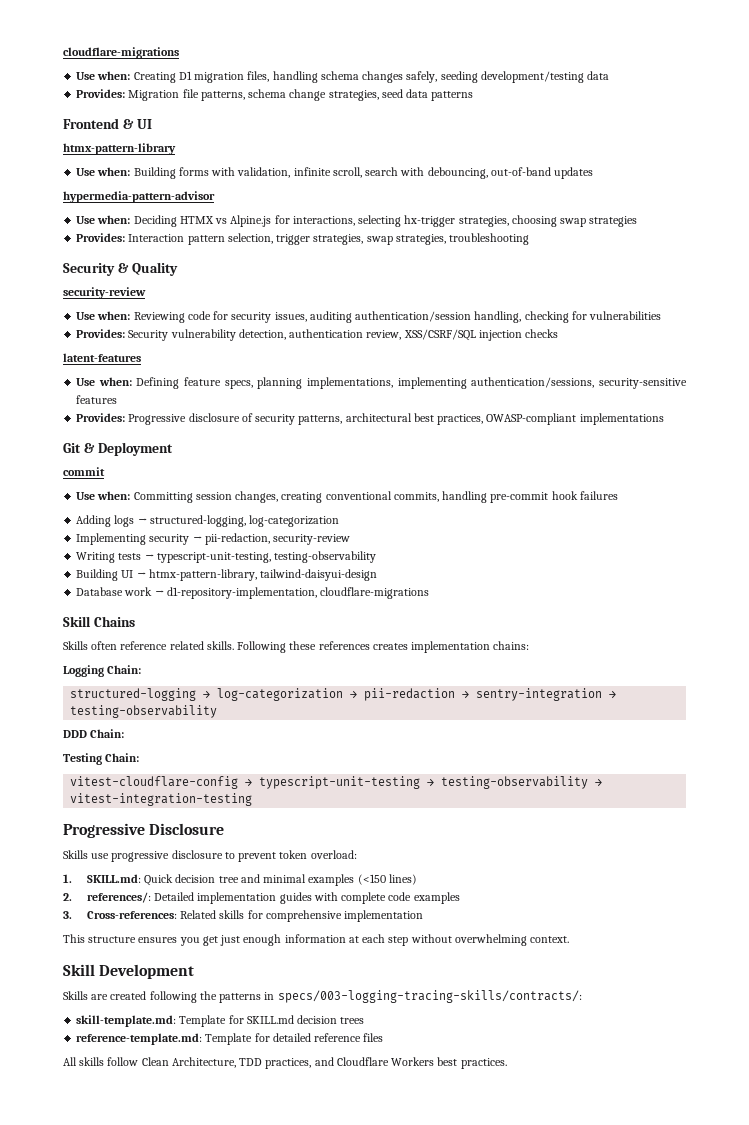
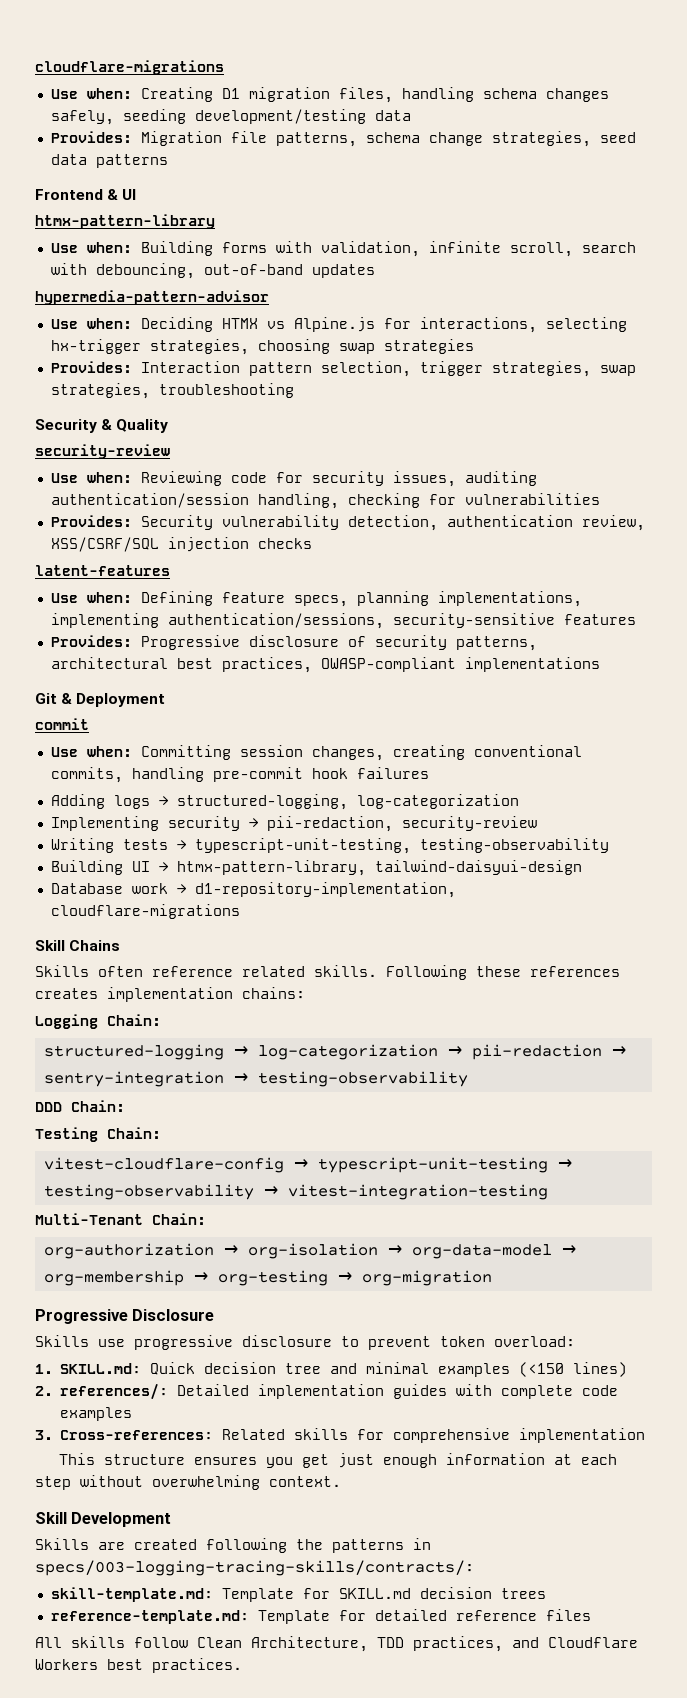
(253, 799) none -> [35,1213,206,1225] [43,1243,576,1259] [43,1270,492,1286] // Multi-Tenant Chain: // org-authorization → org-isolation → org-data-model → org-membership → org-testing → org-migration

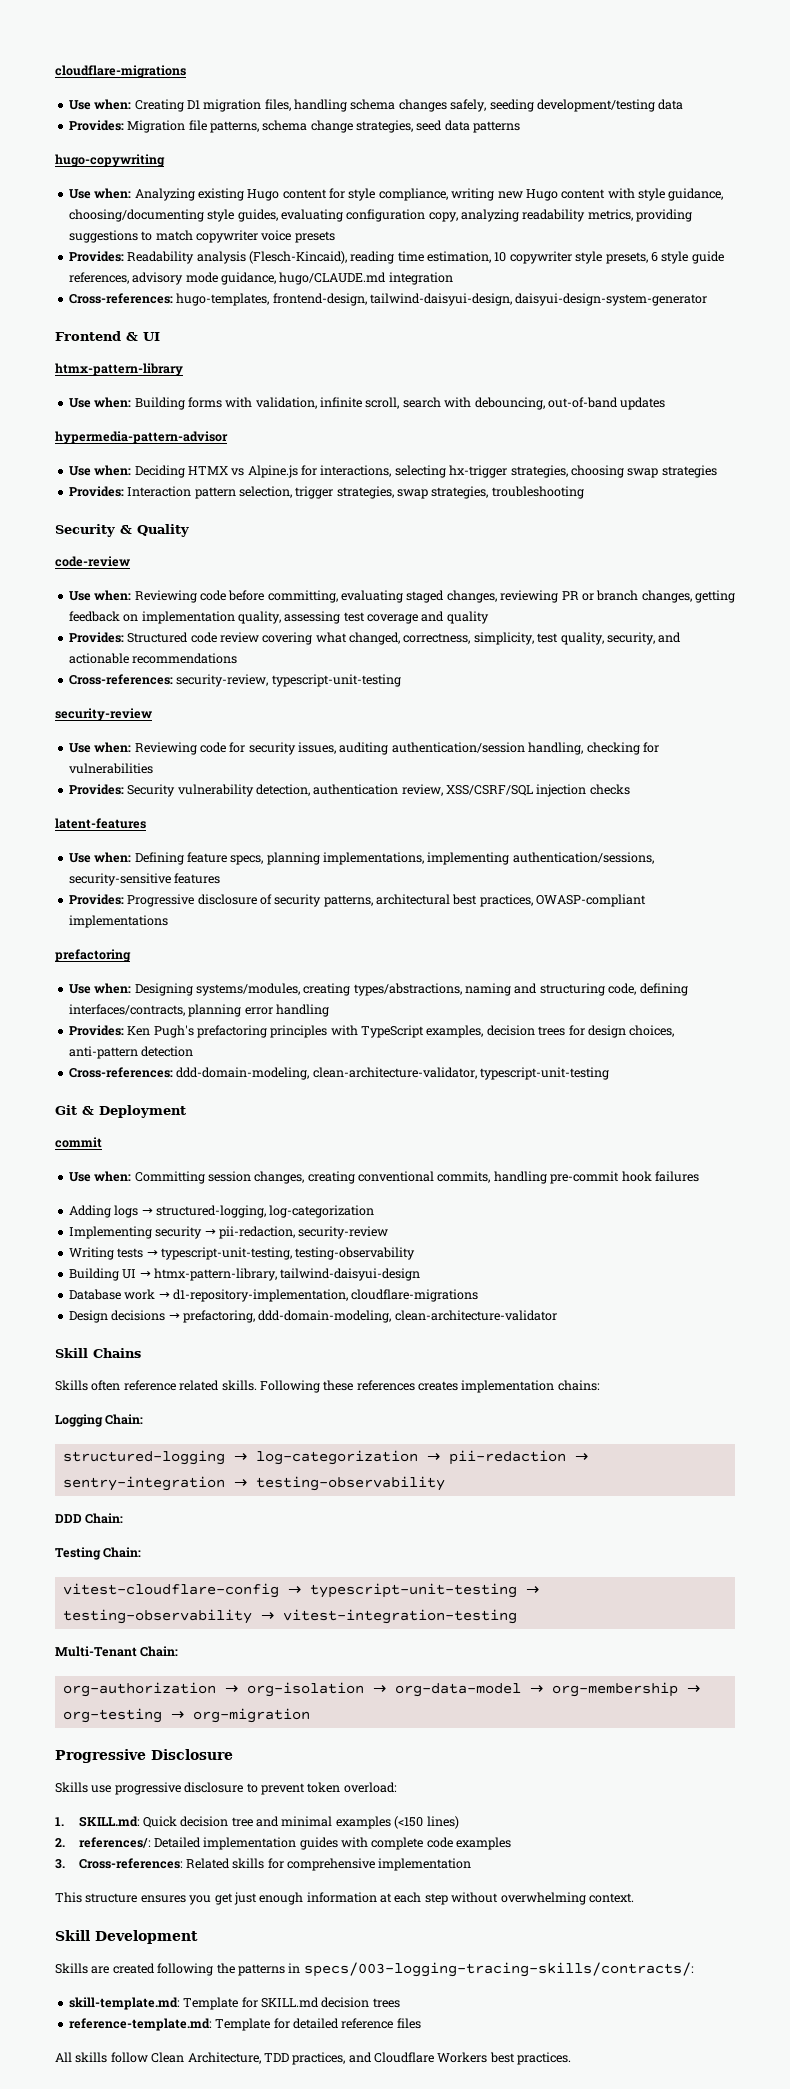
(168, 161) none -> [55,154,165,167] [68,188,724,201] [68,209,693,222] [68,230,335,243] [68,251,724,264] [68,272,453,285] [68,293,708,306] // hugo-copywriting // Use when: Analyzing existing Hugo content for style compliance, writing new Hugo content with style guidance, choosing/documenting style guides, evaluating configuration copy, analyzing readability metrics, providing suggestions to match copywriter voice presets // Provides: Readability analysis (Flesch-Kincaid), reading time estimation, 10 copywriter style presets, 6 style guide references, advisory mode guidance, hugo/CLAUDE.md integration // Cross-references: hugo-templates, frontend-design, tailwind-daisyui-design, daisyui-design-system-generator
(169, 426) none -> [55,556,130,567] [68,590,735,603] [68,611,489,624] [68,632,682,645] [68,653,238,664] [68,674,401,687] // code-review // Use when: Reviewing code before committing, evaluating staged changes, reviewing PR or branch changes, getting feedback on implementation quality, assessing test coverage and quality // Provides: Structured code review covering what changed, correctness, simplicity, test quality, security, and actionable recommendations // Cross-references: security-review, typescript-unit-testing
(600, 664) none -> [55,949,131,962] [68,983,688,996] [68,1004,329,1017] [68,1025,675,1038] [68,1046,194,1059] [68,1067,609,1080] // prefactoring // Use when: Designing systems/modules, creating types/abstractions, naming and structuring code, defining interfaces/contracts, planning error handling // Provides: Ken Pugh's prefactoring principles with TypeScript examples, decision trees for design choices, anti-pattern detection // Cross-references: ddd-domain-modeling, clean-architecture-validator, typescript-unit-testing
(240, 911) none -> [68,1310,557,1323] // Design decisions → prefactoring, ddd-domain-modeling, clean-architecture-validator

